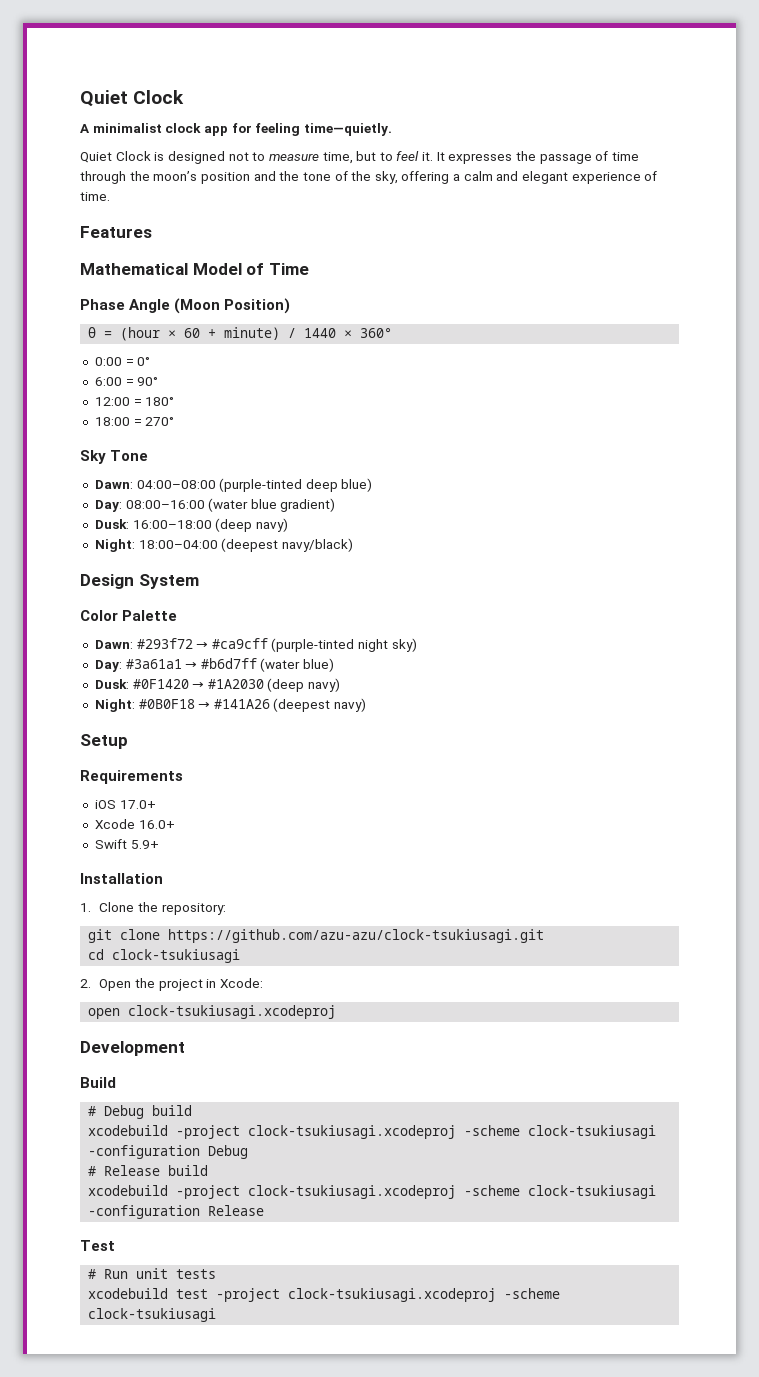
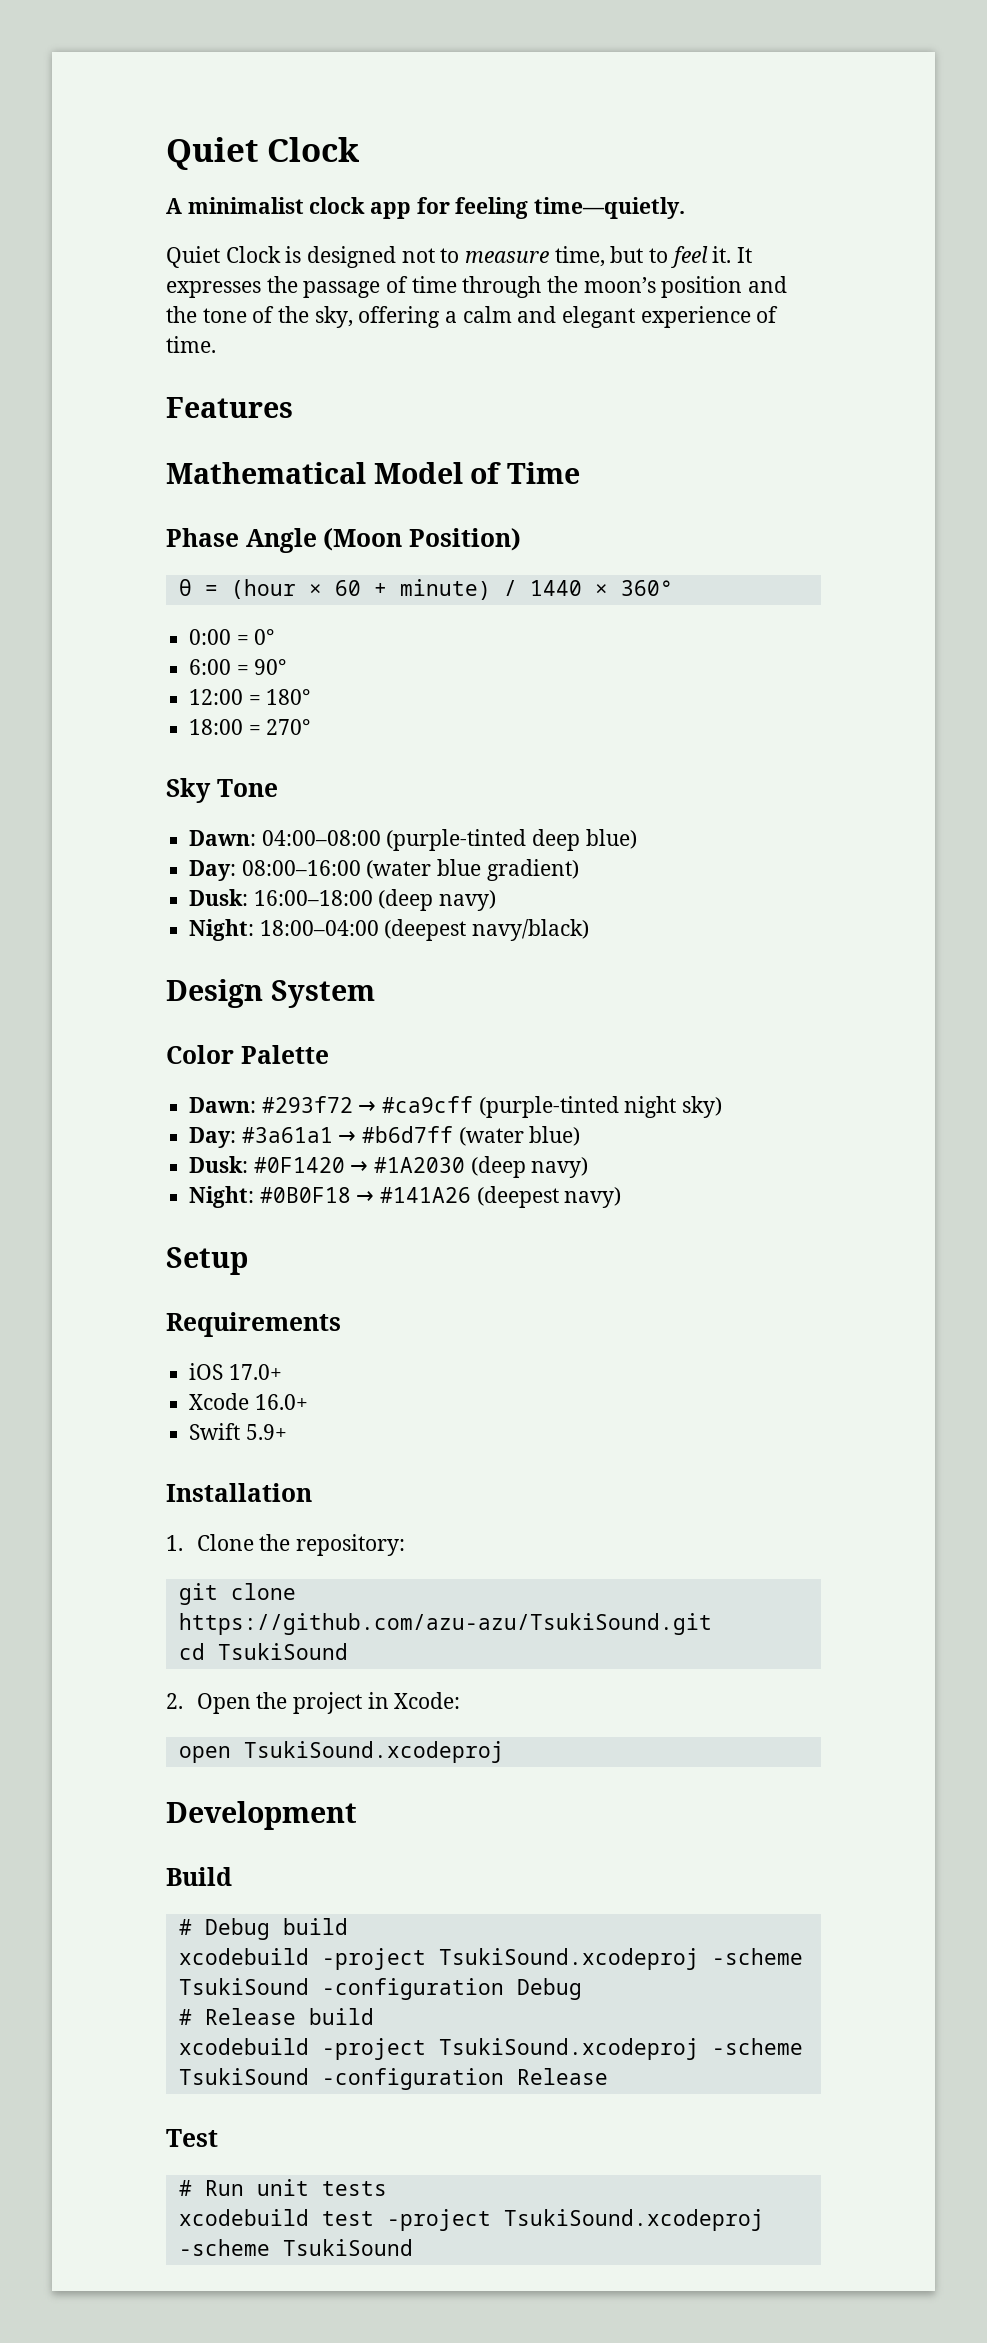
[168,929,545,943] https://github.com/azu-azu/clock-tsukiusagi.git -> [178,1613,712,1635] https://github.com/azu-azu/TsukiSound.git
[112,949,241,963] clock-tsukiusagi -> [217,1643,348,1660] TsukiSound
[128,1005,337,1019] clock-tsukiusagi.xcodeproj -> [243,1741,504,1763] TsukiSound.xcodeproj
[248,1125,657,1139] clock-tsukiusagi.xcodeproj -scheme clock-tsukiusagi -> [438,1948,803,1970] [178,1978,309,1995] TsukiSound.xcodeproj -scheme TsukiSound
[248,1185,657,1199] clock-tsukiusagi.xcodeproj -scheme clock-tsukiusagi -> [438,2038,803,2060] [178,2068,309,2085] TsukiSound.xcodeproj -scheme TsukiSound
[288,1288,561,1302] [88,1308,217,1322] clock-tsukiusagi.xcodeproj -scheme clock-tsukiusagi -> [503,2209,764,2231] [178,2239,413,2256] TsukiSound.xcodeproj -scheme TsukiSound

